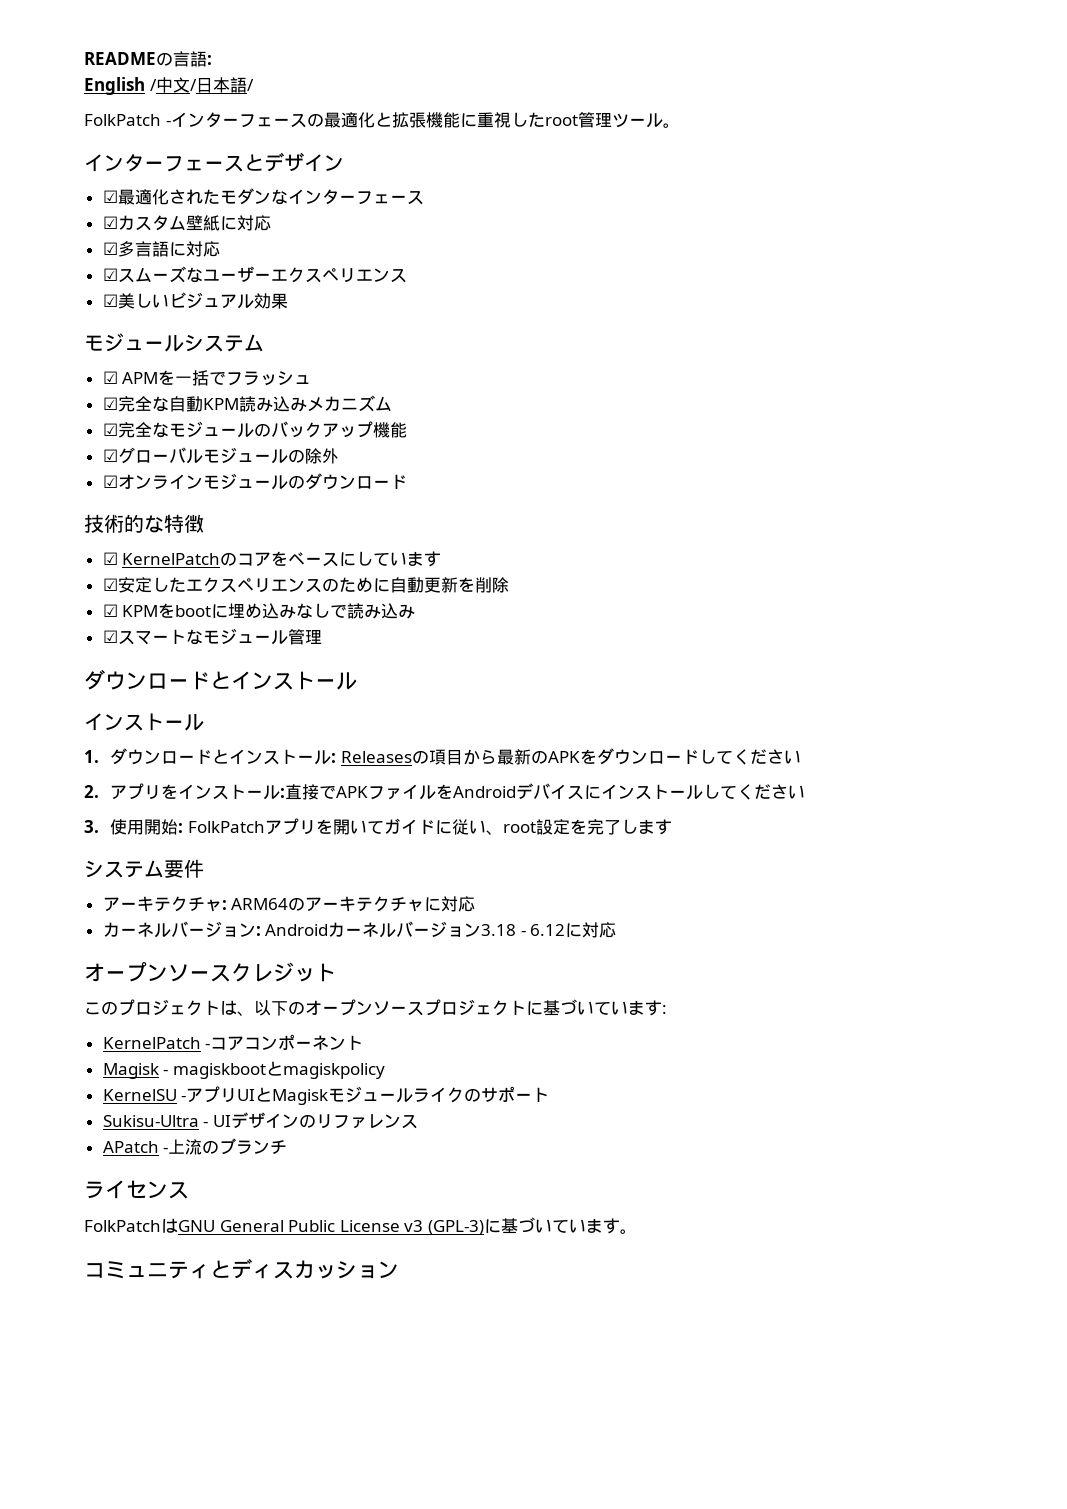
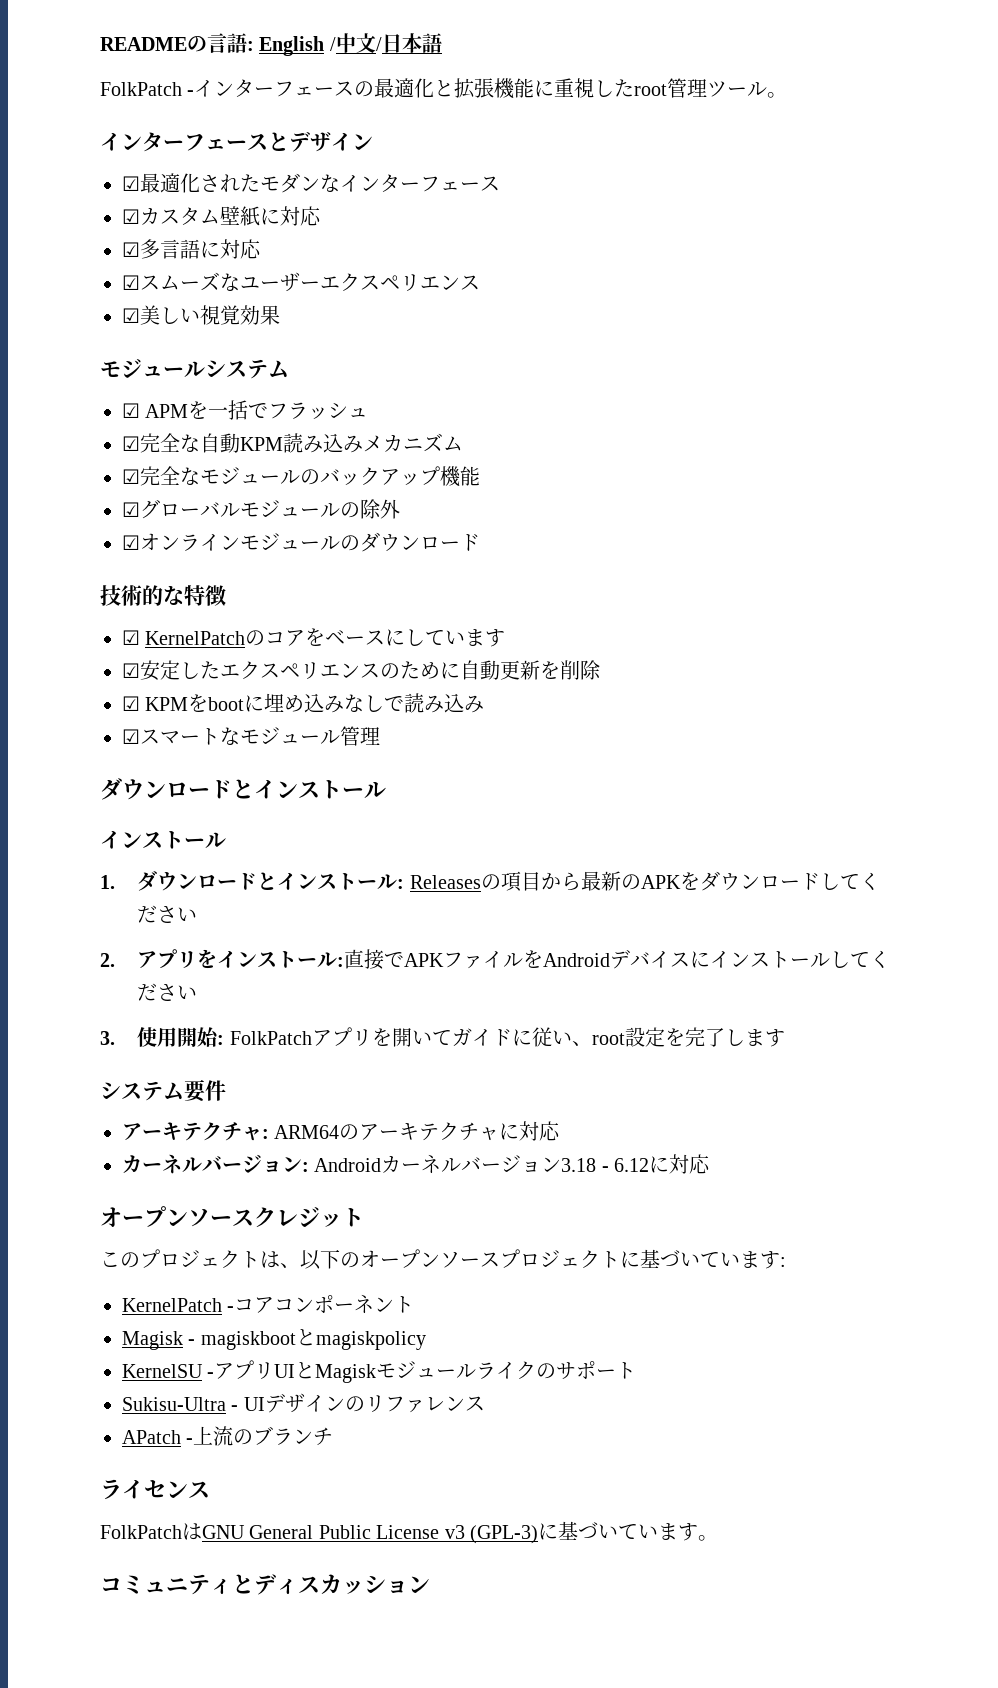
(212, 60) // -> (254, 46) none
[246,79,254,91] / -> (442, 43) none
[168,292,254,309] ビジュアル -> [200,305,240,325] 視覚

